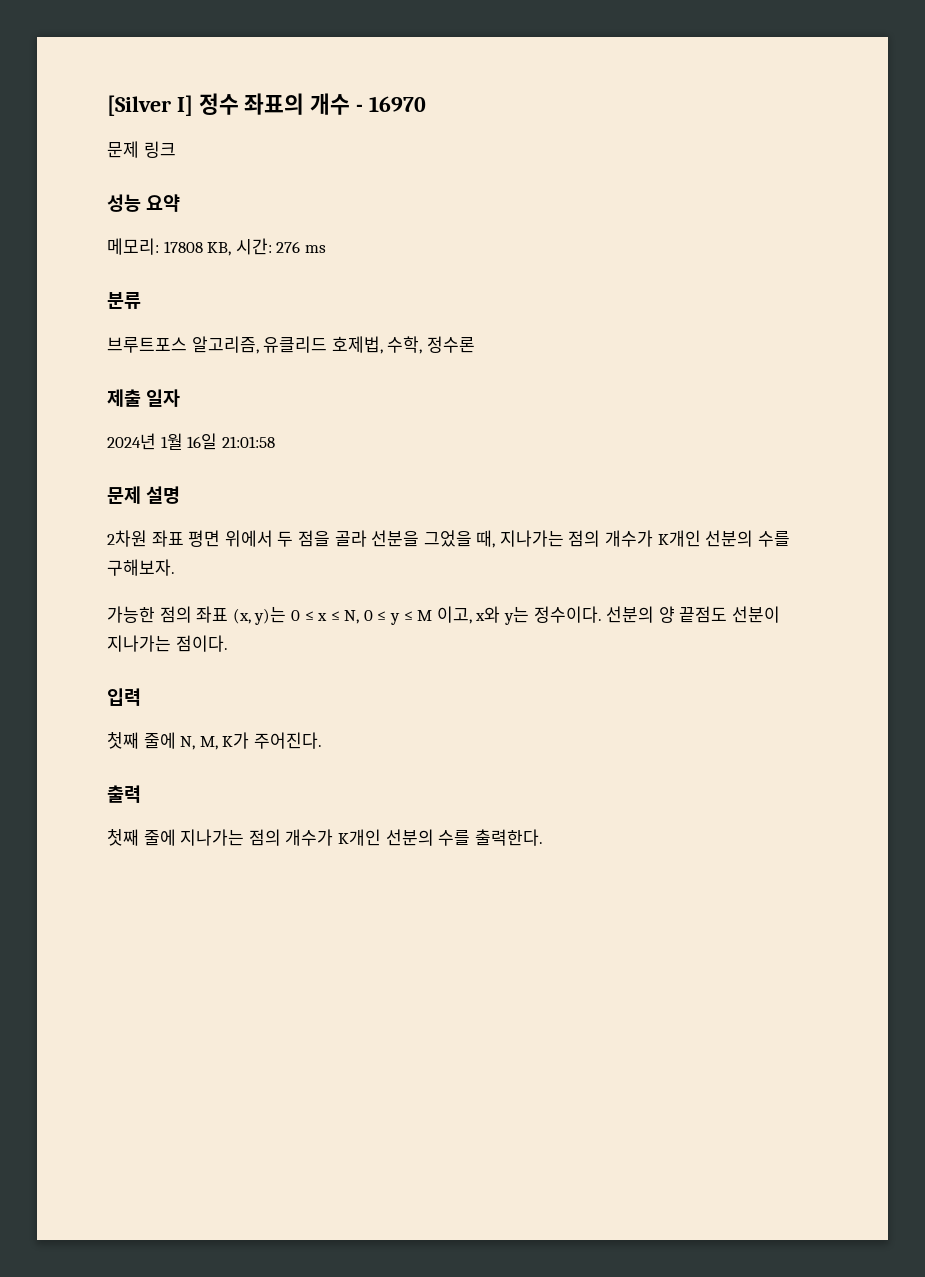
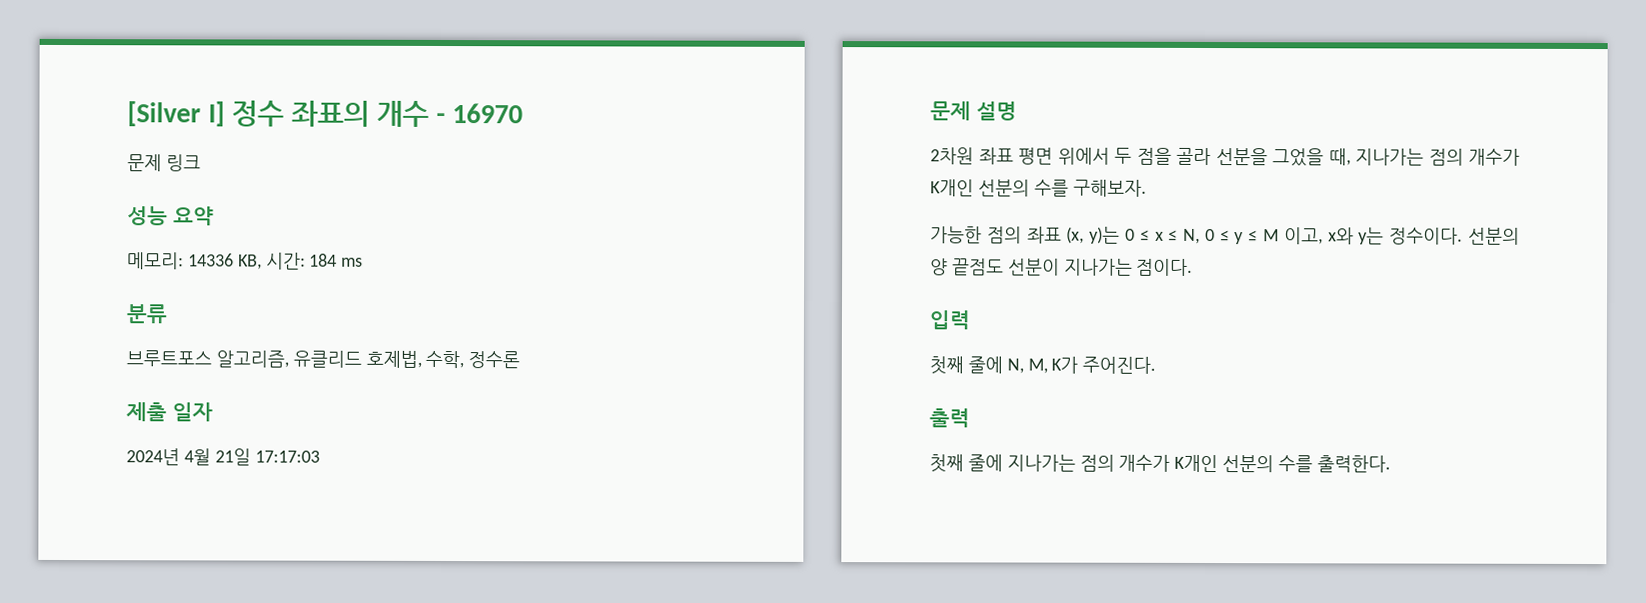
[163,241,203,253] 17808 -> [187,253,234,267] 14336
[276,241,301,253] 276 -> [309,253,338,267] 184
[160,433,275,450] 1월 16일 21:01:58 -> [183,448,320,466] 4월 21일 17:17:03

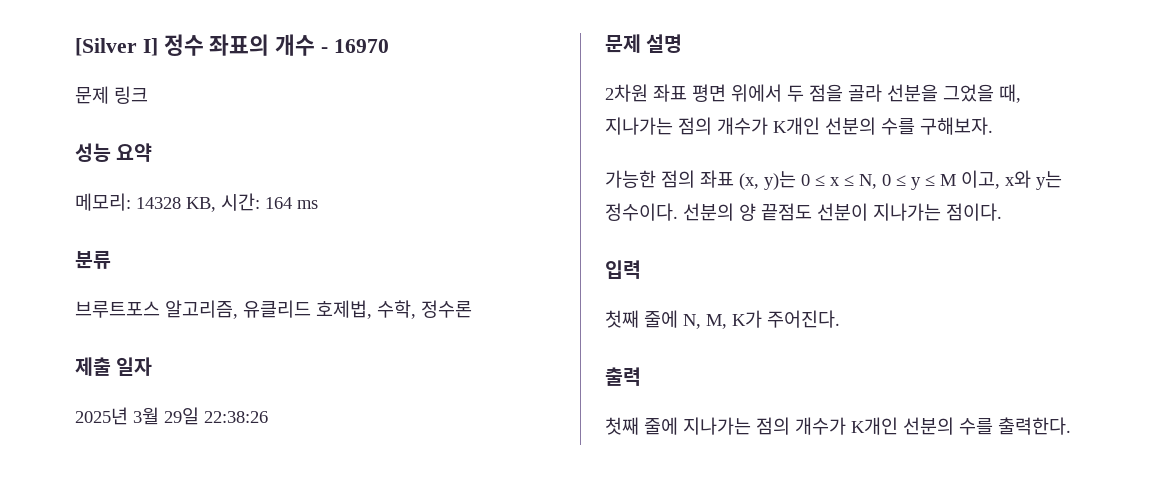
[187,253,234,267] 14336 -> [136,197,181,209] 14328
[309,253,338,267] 184 -> [265,197,292,209] 164
[126,448,320,466] 2024년 4월 21일 17:17:03 -> [75,407,268,425] 2025년 3월 29일 22:38:26

